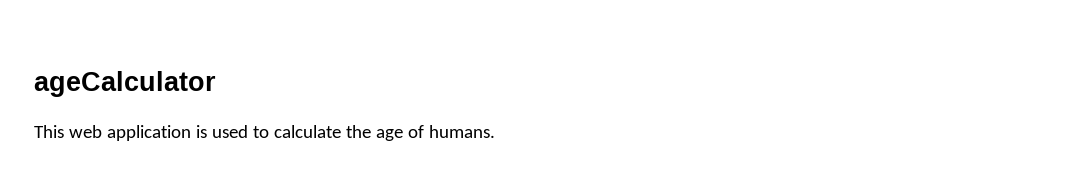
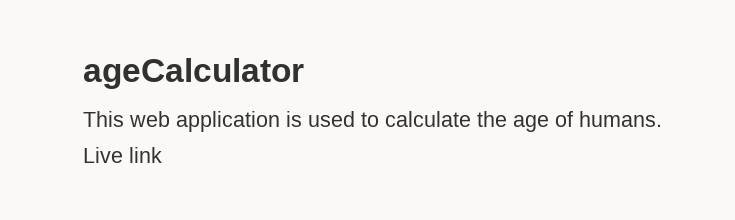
(495, 131) none -> [83,147,162,163] // Live link

